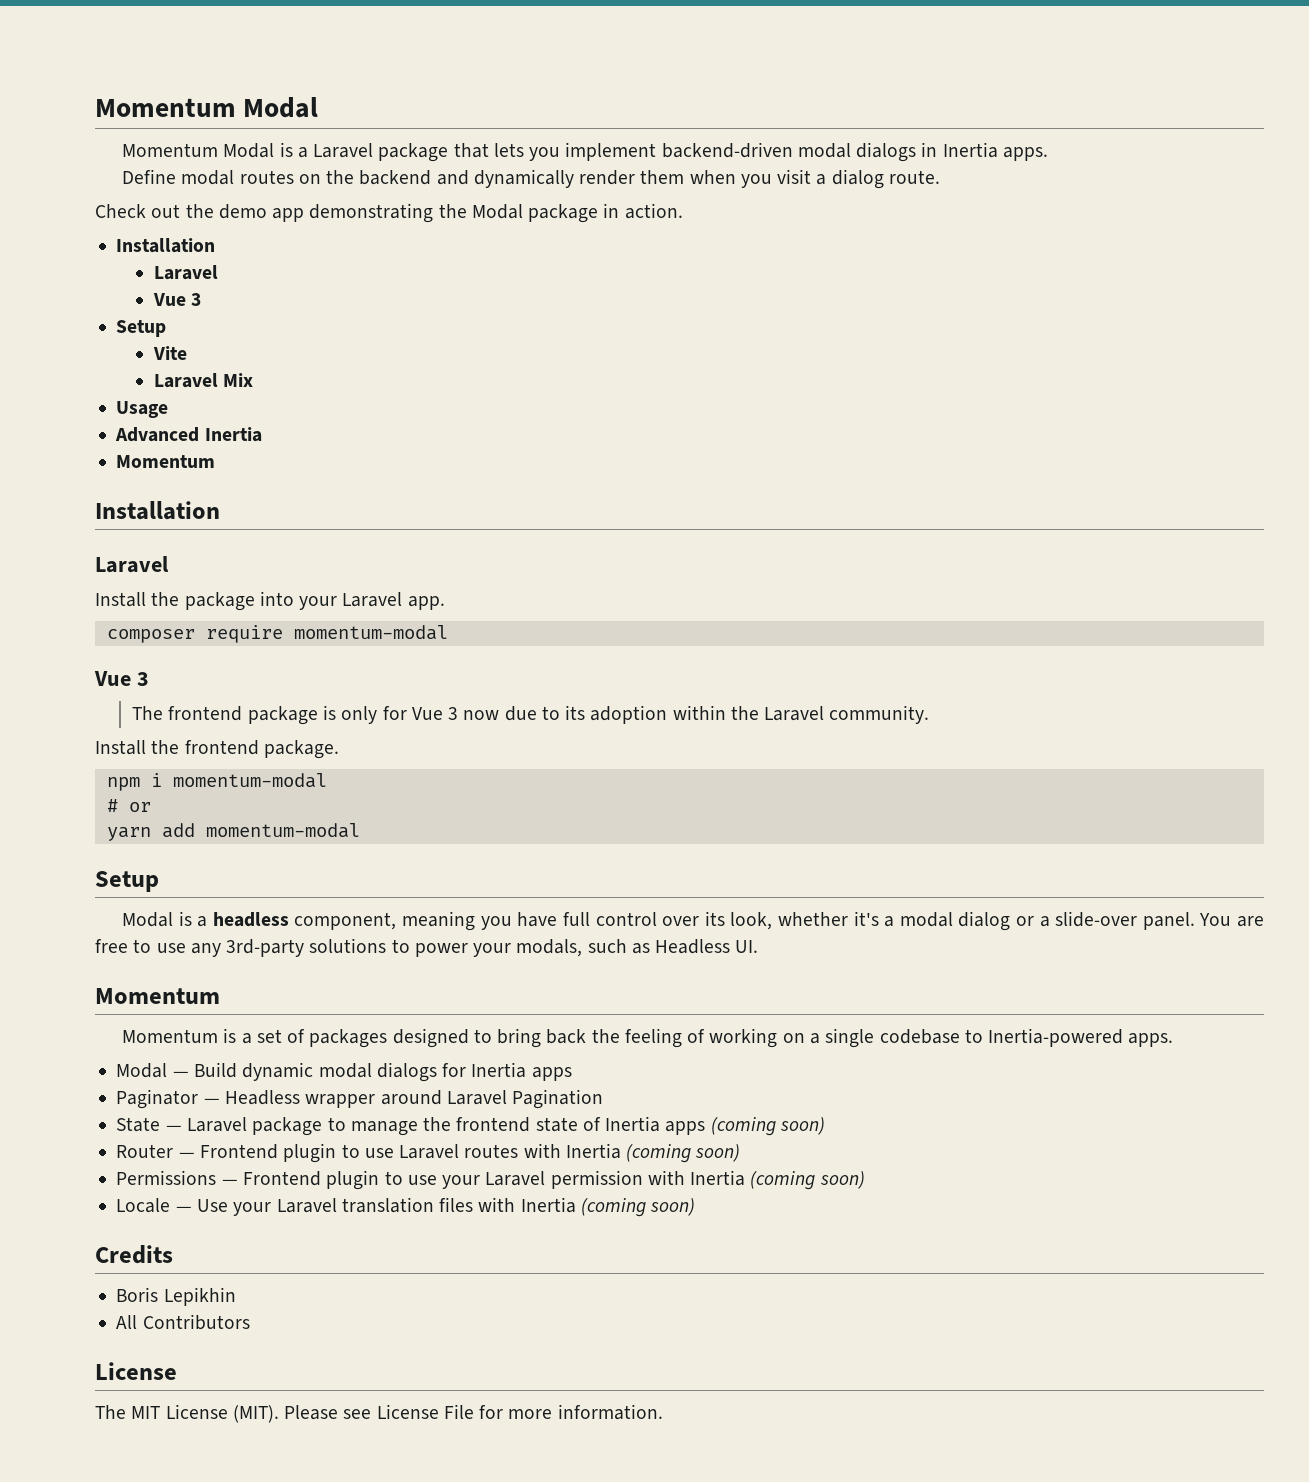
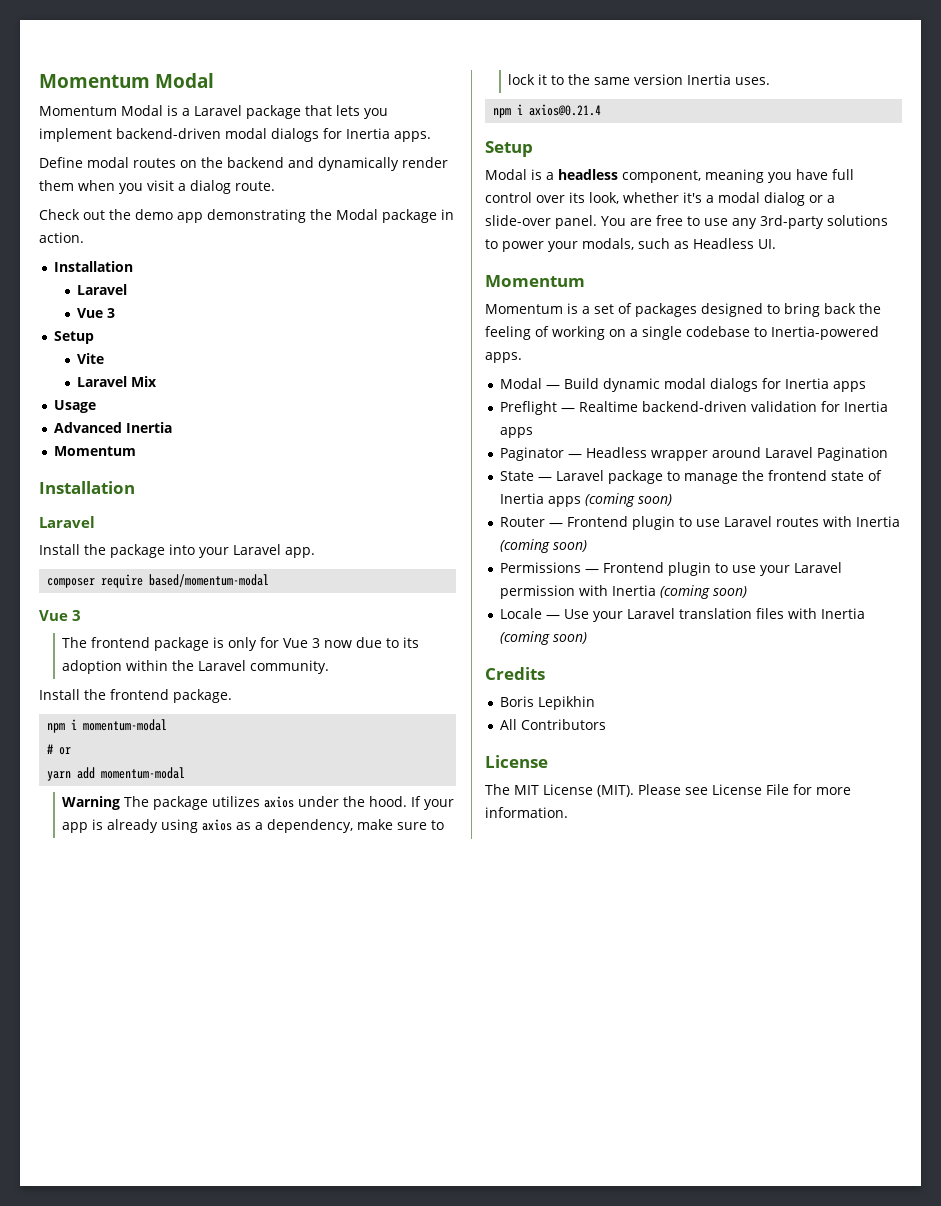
[921,142,938,157] in -> [323,128,342,139] for
[293,625,448,640] momentum-modal -> [149,574,270,587] based/momentum-modal
(360, 830) none -> [62,796,455,810] [62,819,445,833] [508,74,771,85] [493,104,602,118] // Warning The package utilizes axios under the hood. If your app is already using axios as a dependency, make sure to lock it to the same version Inertia uses. // npm i axios@0.21.4
(572, 1074) none -> [499,401,888,415] [499,427,533,438] // Preflight — Realtime backend-driven validation for Inertia apps

